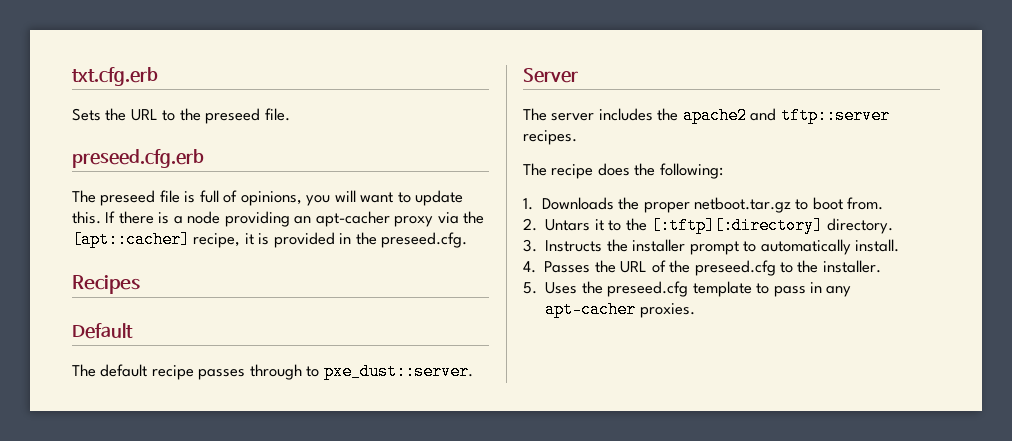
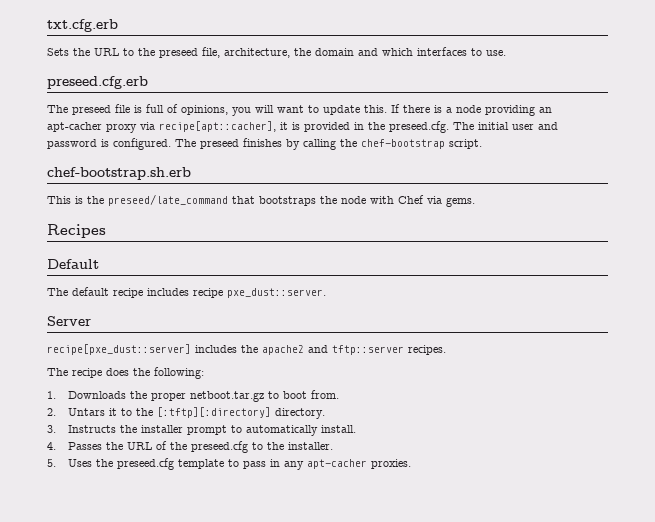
[264,108,290,121] file. -> [202,47,506,58] file, architecture, the domain and which interfaces to use.
[463,211,485,224] [72,231,241,248] the [apt::cacher] recipe, -> [159,121,276,132] recipe[apt::cacher],
(468, 240) none -> [453,122,558,130] [47,138,482,150] [47,167,191,180] [47,194,475,207] The initial user and password is configured. The preseed finishes by calling the chef-bootstrap script. // chef-bootstrap.sh.erb // This is the preseed/late_command that bootstraps the node with Chef via gems.
[198,364,320,380] passes through to -> [147,288,223,298] includes recipe
[523,108,595,121] The server -> [47,344,191,355] recipe[pxe_dust::server]

